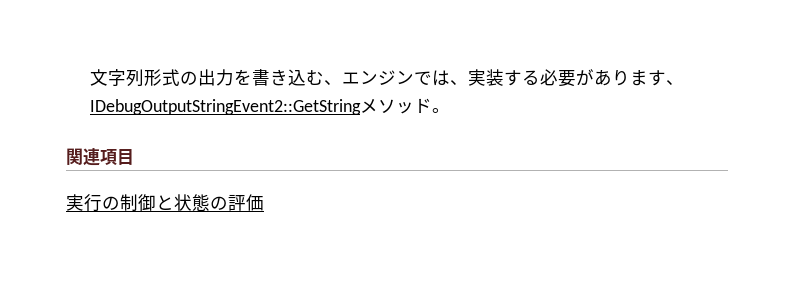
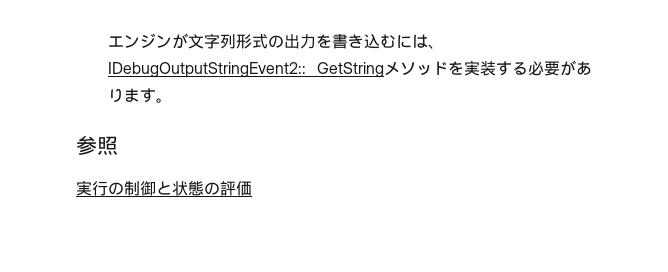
(90, 77) none -> [107,33,188,49] エンジンが
[324,70,469,86] 、エンジンでは、 -> [395,34,444,49] [107,61,464,78] には、IDebugOutputStringEvent2:: GetStringメソッドを
[666,80,685,85] [90,98,433,115] 、IDebugOutputStringEvent2::GetStringメソッド -> (156, 95) none
[66,148,134,166] 関連項目 -> [76,135,118,155] 参照

